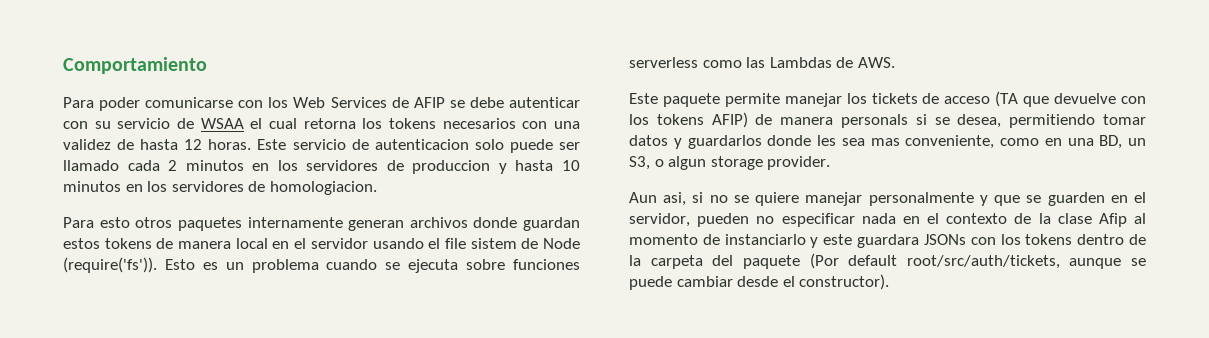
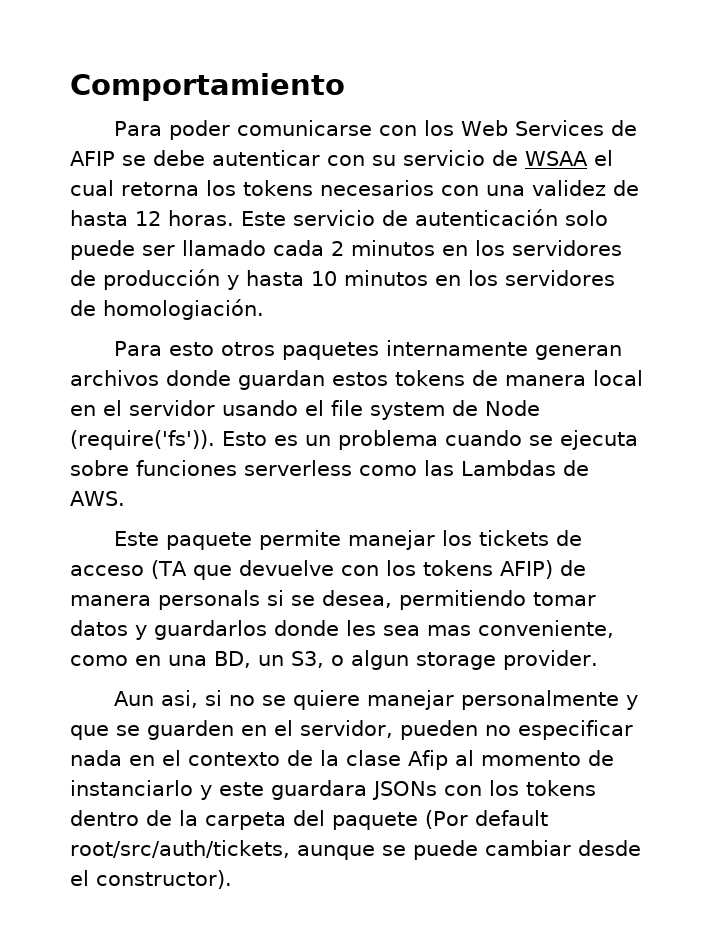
[374,139,469,150] autenticacion -> [415,209,558,226] autenticación
[412,160,491,174] produccion -> [103,269,220,290] producción
[269,181,377,195] homologiacion. -> [103,299,264,320] homologiación.
[470,238,517,249] sistem -> [370,402,445,420] system

